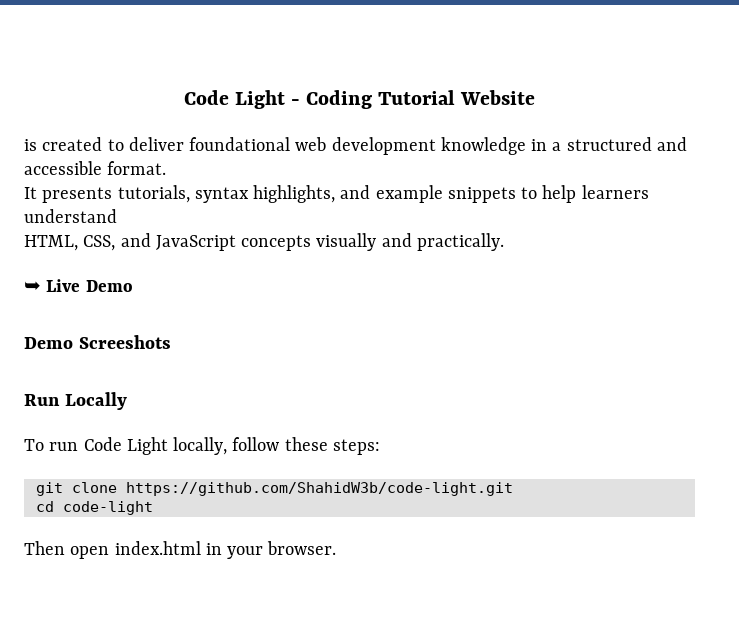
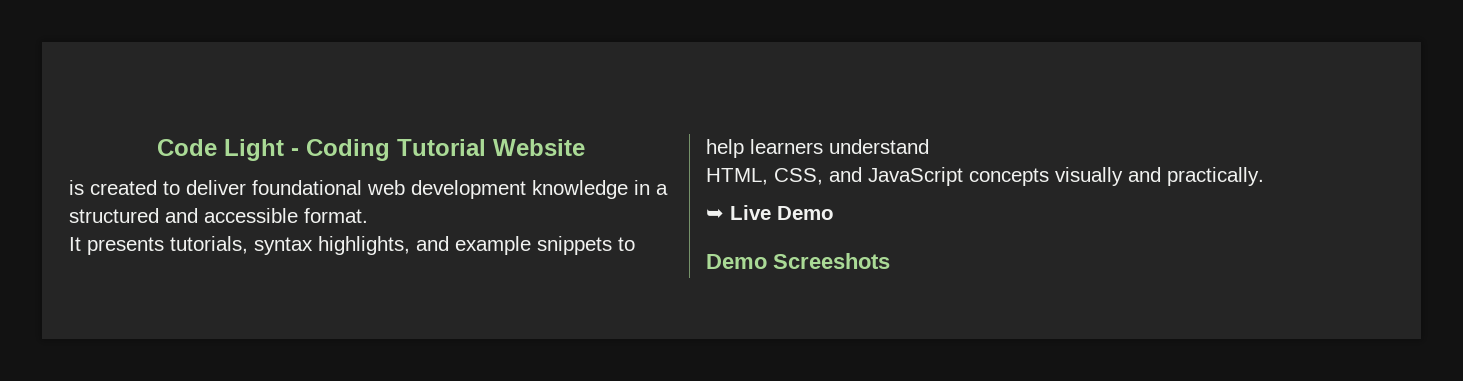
[24,392,127,410] [24,437,380,455] [35,482,513,496] [35,501,153,515] [24,541,337,559] // Run Locally // To run Code Light locally, follow these steps: // git clone https://github.com/ShahidW3b/code-light.git // cd code-light // Then open index.html in your browser. -> (890, 261) none

